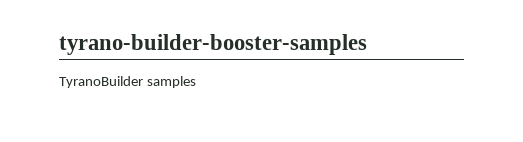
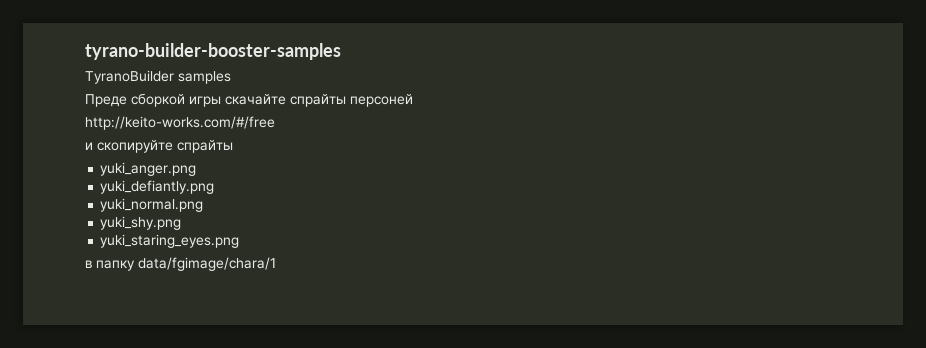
(196, 82) none -> [85,93,413,107] [85,116,275,130] [85,140,233,153] [100,162,197,176] [100,180,215,194] [100,198,204,212] [100,216,182,230] [100,234,240,248] [85,257,276,271] // Преде сборкой игры скачайте спрайты персоней // http://keito-works.com/#/free // и скопируйте спрайты // yuki_anger.png // yuki_defiantly.png // yuki_normal.png // yuki_shy.png // yuki_staring_eyes.png // в папку data/fgimage/chara/1

